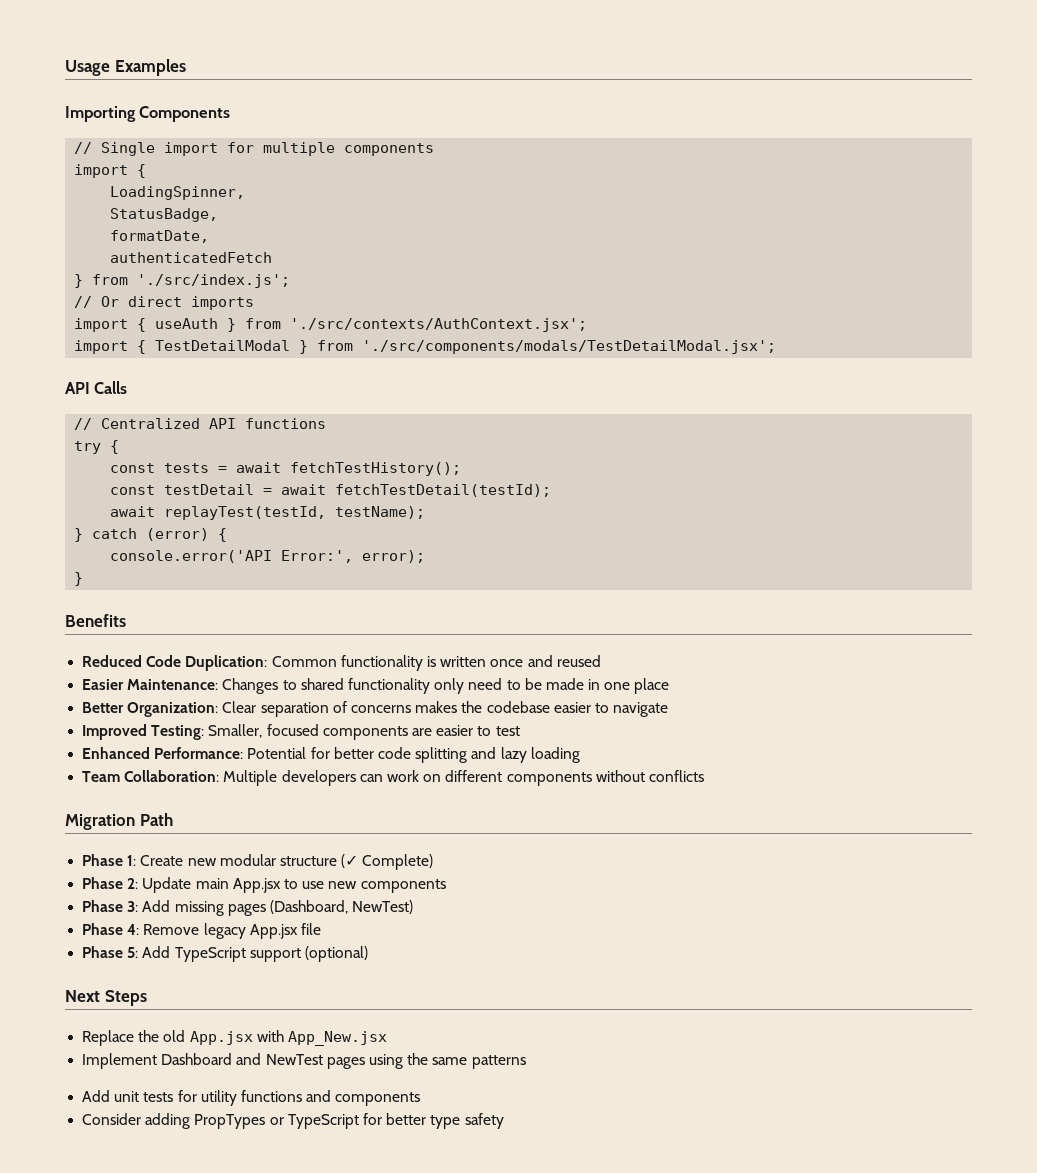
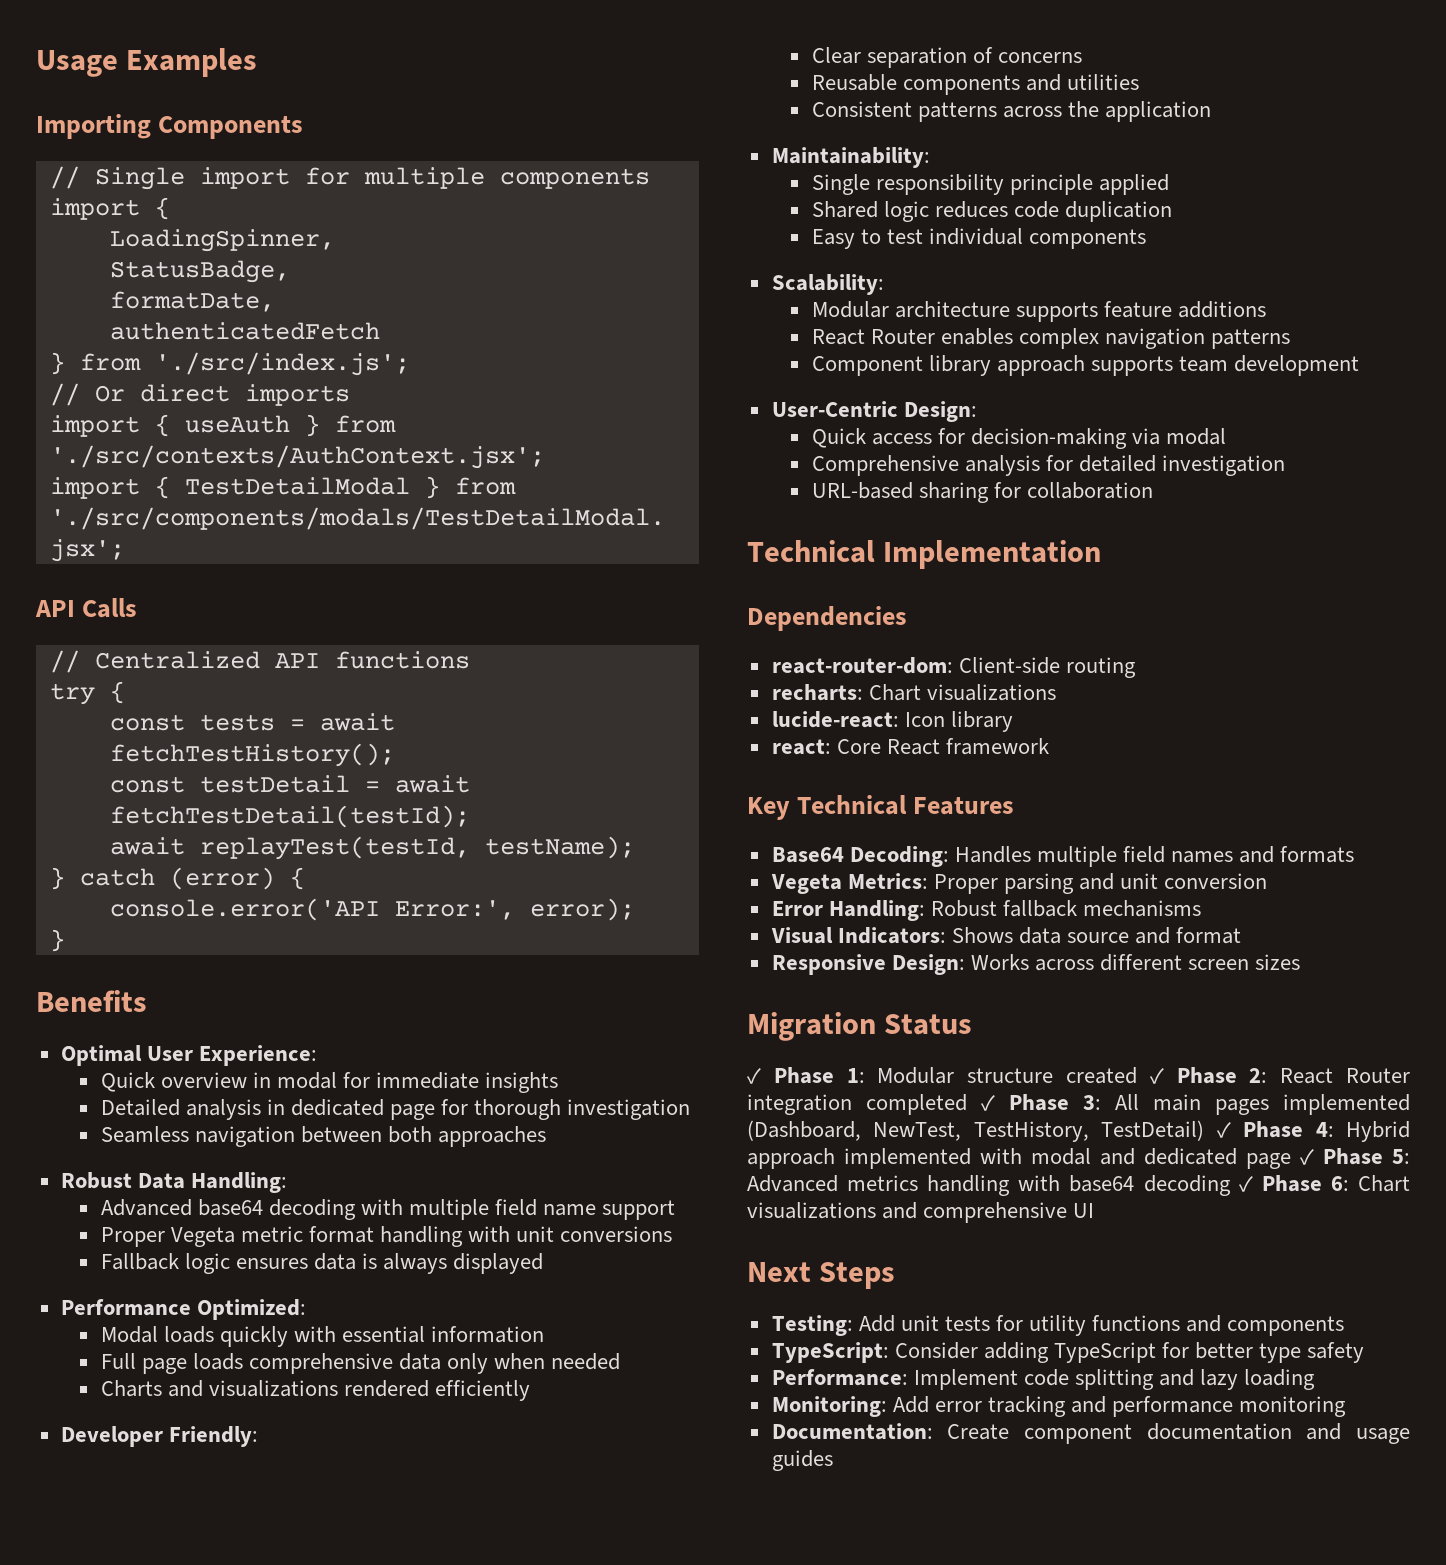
[82,655,601,671] [82,678,670,694] [82,701,669,717] [82,724,520,740] [82,747,580,763] [82,770,704,786] [65,813,173,830] [82,854,434,870] [82,877,446,893] [82,900,414,916] [82,923,321,939] [82,946,368,962] [65,990,147,1006] [82,1030,387,1046] [82,1053,526,1069] Reduced Code Duplication: Common functionality is written once and reused // Easier Maintenance: Changes to shared functionality only need to be made in one place // Better Organization: Clear separation of concerns makes the codebase easier to navigate // Improved Testing: Smaller, focused components are easier to test // Enhanced Performance: Potential for better code splitting and lazy loading // Team Collaboration: Multiple developers can work on different components without conflicts // Migration Path // Phase 1: Create new modular structure (✓ Complete) // Phase 2: Update main App.jsx to use new components // Phase 3: Add missing pages (Dashboard, NewTest) // Phase 4: Remove legacy App.jsx file // Phase 5: Add TypeScript support (optional) // Next Steps // Replace the old App.jsx with App_New.jsx // Implement Dashboard and NewTest pages using the same patterns // -> [60,1045,317,1066] [100,1072,558,1093] [100,1099,691,1120] [100,1126,546,1147] [60,1172,287,1193] [100,1199,676,1220] [100,1226,673,1247] [100,1253,543,1274] [60,1299,306,1320] [100,1326,544,1347] [100,1353,621,1374] [100,1380,530,1401] [60,1426,258,1447] [811,47,1082,68] [811,74,1139,95] [811,101,1211,122] [771,147,930,168] [811,174,1169,195] [811,201,1172,222] [811,228,1146,249] [771,274,884,295] [811,301,1266,322] [811,328,1290,349] [811,355,1359,376] [771,401,977,422] [811,428,1226,449] [811,455,1285,476] [811,482,1153,503] [747,540,1102,569] [747,606,907,631] [771,657,1136,678] [771,684,1056,701] [771,711,1013,732] [771,738,1049,755] [747,795,1015,820] [771,846,1355,867] [770,873,1268,894] [771,900,1202,921] [770,927,1242,944] [771,954,1301,975] [747,1012,973,1041] [747,1067,1410,1084] [747,1094,1410,1115] [747,1120,1410,1142] [747,1148,1410,1169] [747,1175,1410,1196] [747,1202,1095,1223] [747,1262,896,1289] [771,1315,853,1336] Optimal User Experience: // Quick overview in modal for immediate insights // Detailed analysis in dedicated page for thorough investigation // Seamless navigation between both approaches // Robust Data Handling: // Advanced base64 decoding with multiple field name support // Proper Vegeta metric format handling with unit conversions // Fallback logic ensures data is always displayed // Performance Optimized: // Modal loads quickly with essential information // Full page loads comprehensive data only when needed // Charts and visualizations rendered efficiently // Developer Friendly: // Clear separation of concerns // Reusable components and utilities // Consistent patterns across the application // Maintainability: // Single responsibility principle applied // Shared logic reduces code duplication // Easy to test individual components // Scalability: // Modular architecture supports feature additions // React Router enables complex navigation patterns // Component library approach supports team development // User-Centric Design: // Quick access for decision-making via modal // Comprehensive analysis for detailed investigation // URL-based sharing for collaboration // Technical Implementation // Dependencies // react-router-dom: Client-side routing // recharts: Chart visualizations // lucide-react: Icon library // react: Core React framework // Key Technical Features // Base64 Decoding: Handles multiple field names and formats // Vegeta Metrics: Proper parsing and unit conversion // Error Handling: Robust fallback mechanisms // Visual Indicators: Shows data source and format // Responsive Design: Works across different screen sizes // Migration Status // ✓ Phase 1: Modular structure created ✓ Phase 2: React Router integration completed ✓ Phase 3: All main pages implemented (Dashboard, NewTest, TestHistory, TestDetail) ✓ Phase 4: Hybrid approach implemented with modal and dedicated page ✓ Phase 5: Advanced metrics handling with base64 decoding ✓ Phase 6: Chart visualizations and comprehensive UI // Next Steps // Testing:
(421, 1099) none -> [771,1342,889,1363] TypeScript:
[194,1114,284,1129] PropTypes or -> (1049, 1352) none
(504, 1121) none -> [771,1369,1316,1390] [771,1396,1347,1417] [771,1423,1410,1444] [771,1450,833,1471] // Performance: Implement code splitting and lazy loading // Monitoring: Add error tracking and performance monitoring // Documentation: Create component documentation and usage guides

